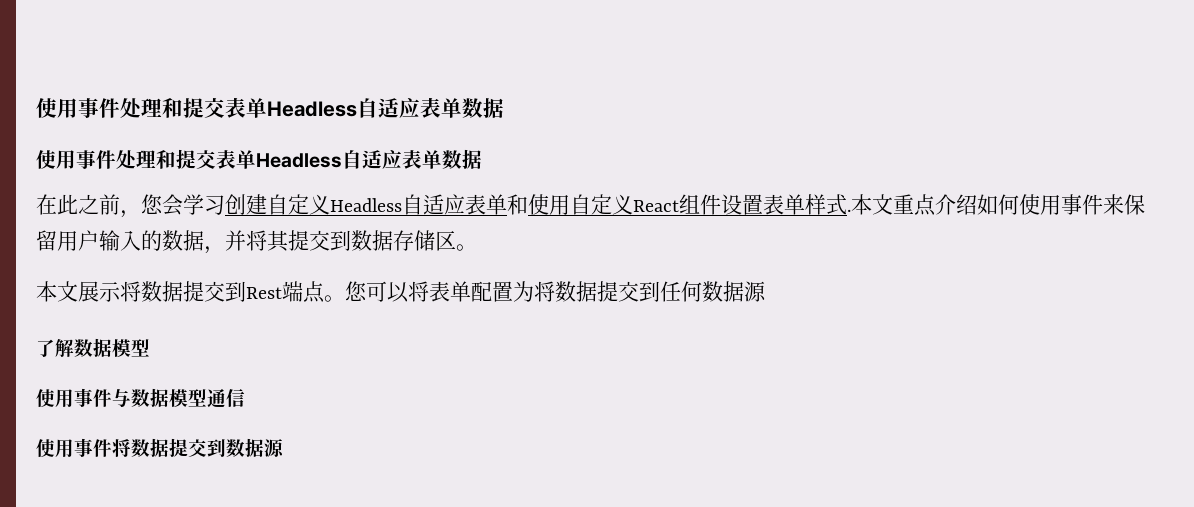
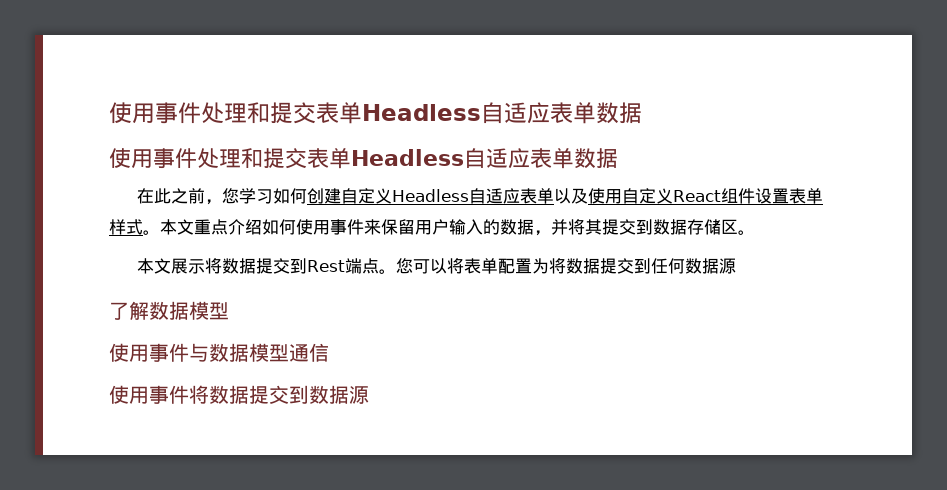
[162,194,225,216] 会学习 -> [238,188,307,204] 学习如何
[507,194,528,215] 和 -> [553,188,588,204] 以及
[847,209,851,212] . -> [143,230,160,235] 。

